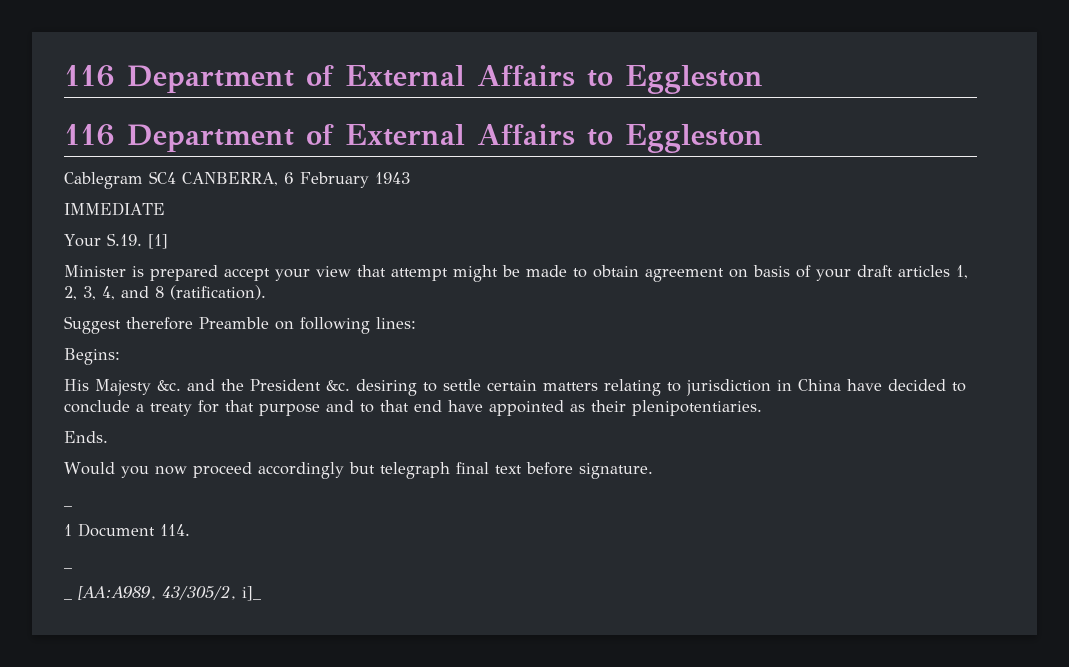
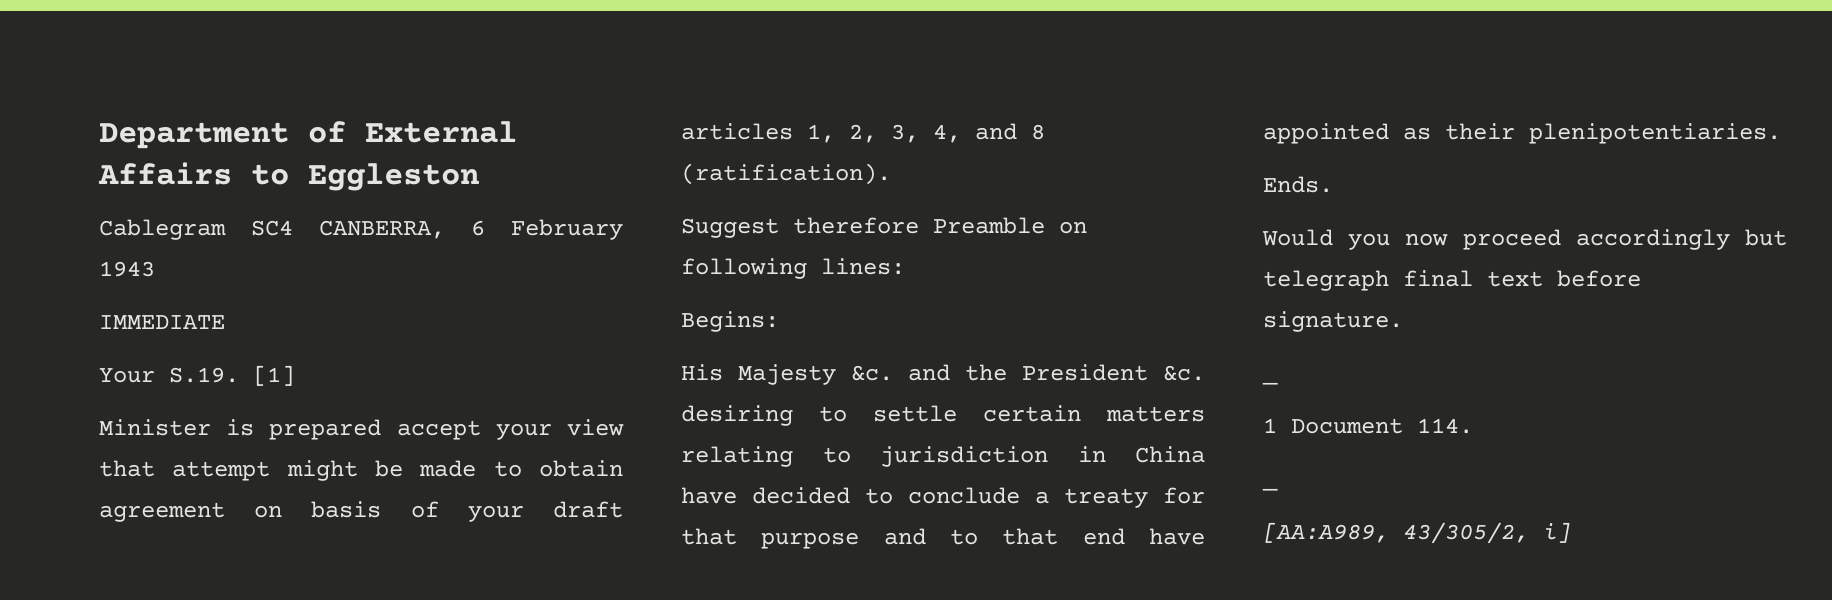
[64,65,763,94] [64,124,115,146] 116 Department of External Affairs to Eggleston // 116 -> (99, 135) none
[64,598,72,600] _ -> (1278, 488) none
[242,586,261,601] i]_ -> [1543,522,1571,543] i]

